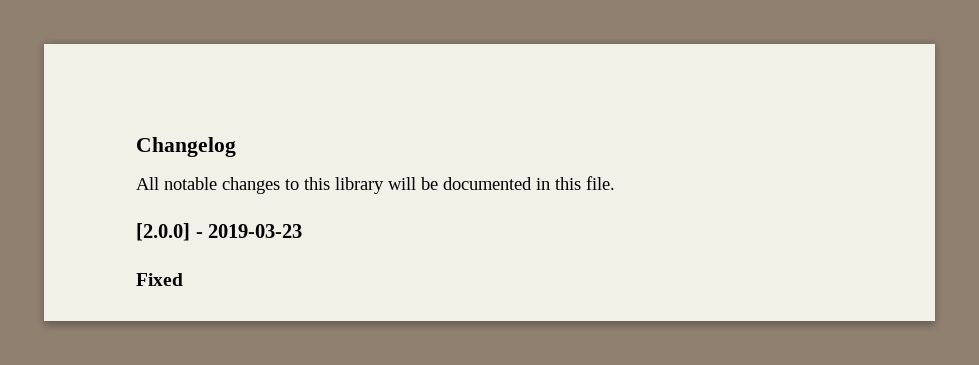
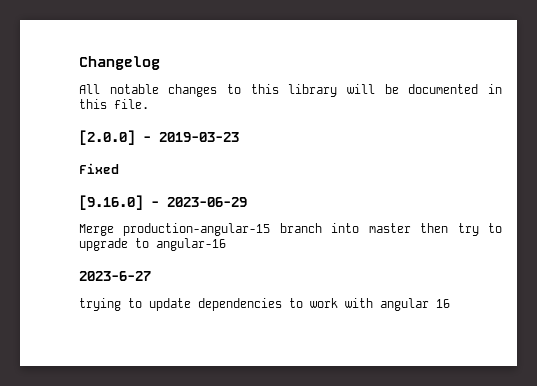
(183, 279) none -> [79,195,247,210] [79,223,503,236] [79,238,226,251] [79,271,151,281] [79,298,450,311] // [9.16.0] - 2023-06-29 // Merge production-angular-15 branch into master then try to upgrade to angular-16 // 2023-6-27 // trying to update dependencies to work with angular 16

